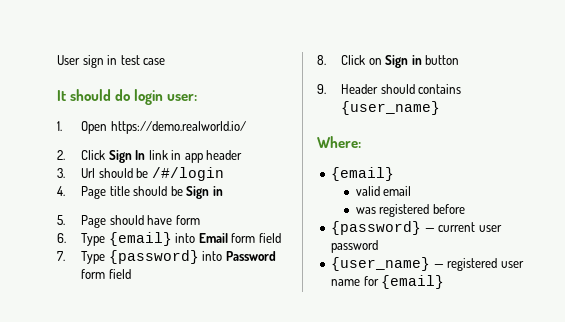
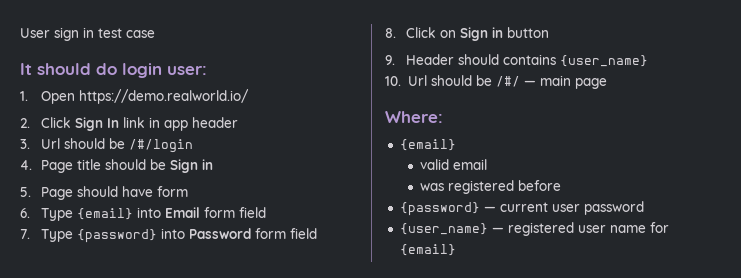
(441, 108) none -> [385,75,607,89] // 10. Url should be /#/ — main page

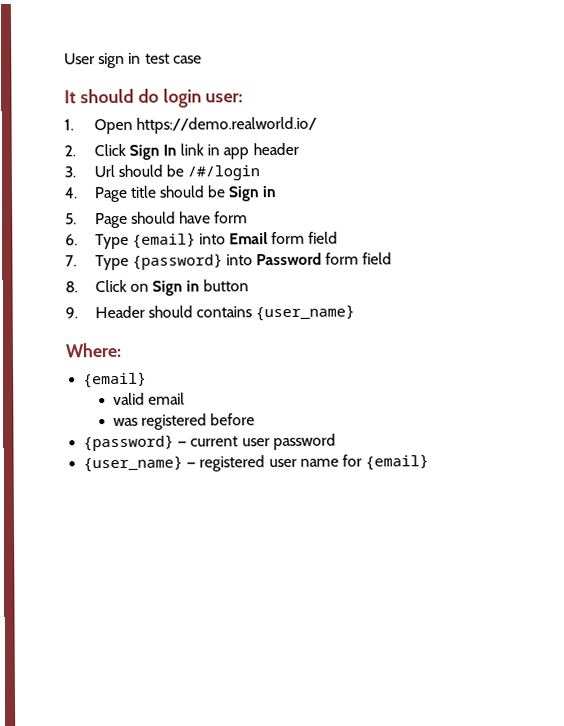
[385,75,607,89] // 10. Url should be /#/ — main page -> (356, 313) none

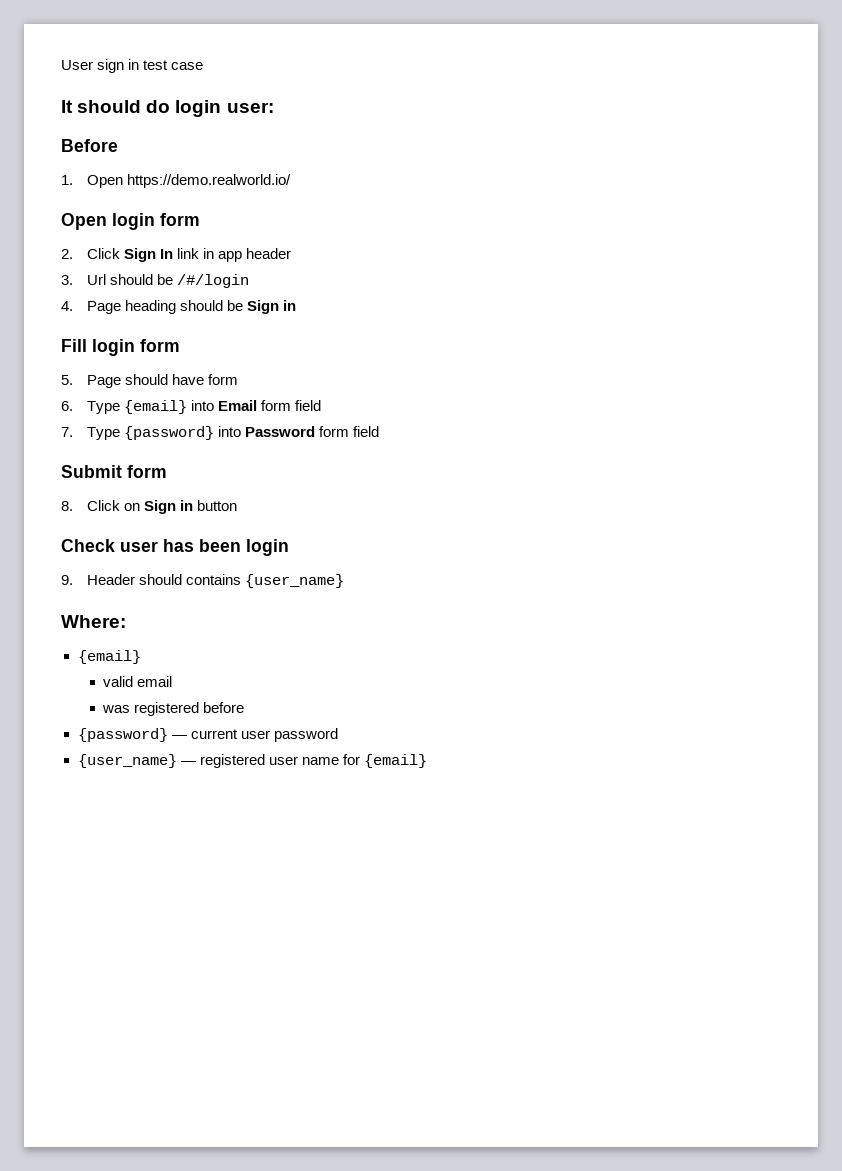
(244, 98) none -> [61,139,118,152] // Before
(317, 125) none -> [61,213,200,230] // Open login form
[129,185,157,198] title -> [124,300,176,314] heading
(278, 192) none -> [61,339,180,356] // Fill login form
(393, 258) none -> [61,465,167,478] // Submit form
(250, 285) none -> [61,539,289,556] // Check user has been login

